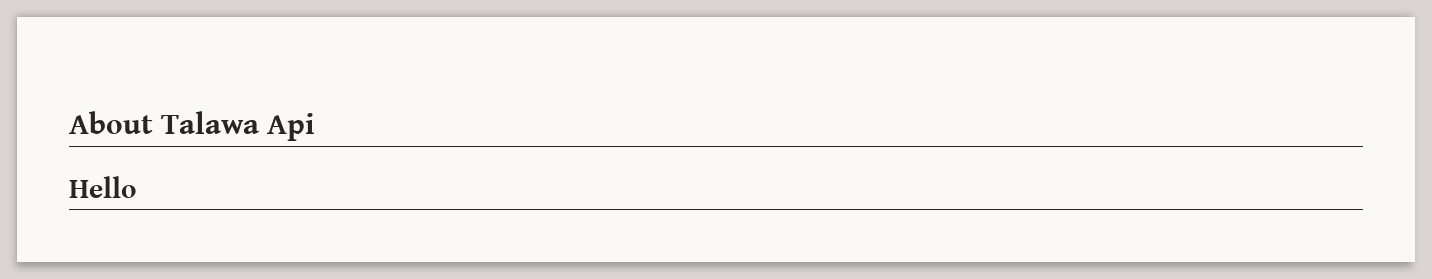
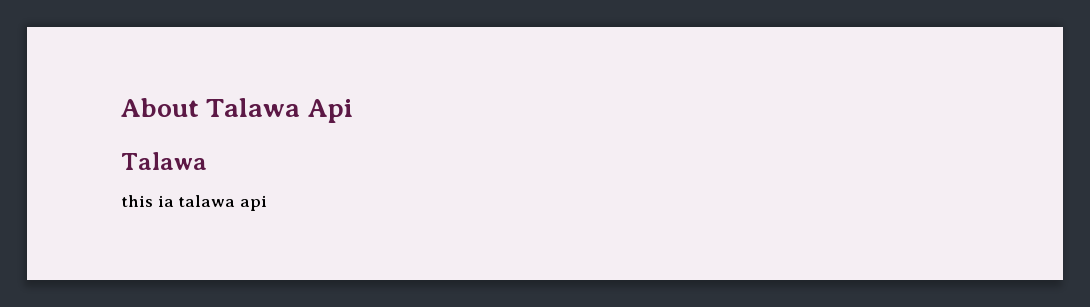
[69,176,136,198] Hello -> [121,152,207,170] [121,195,268,211] Talawa // this ia talawa api

